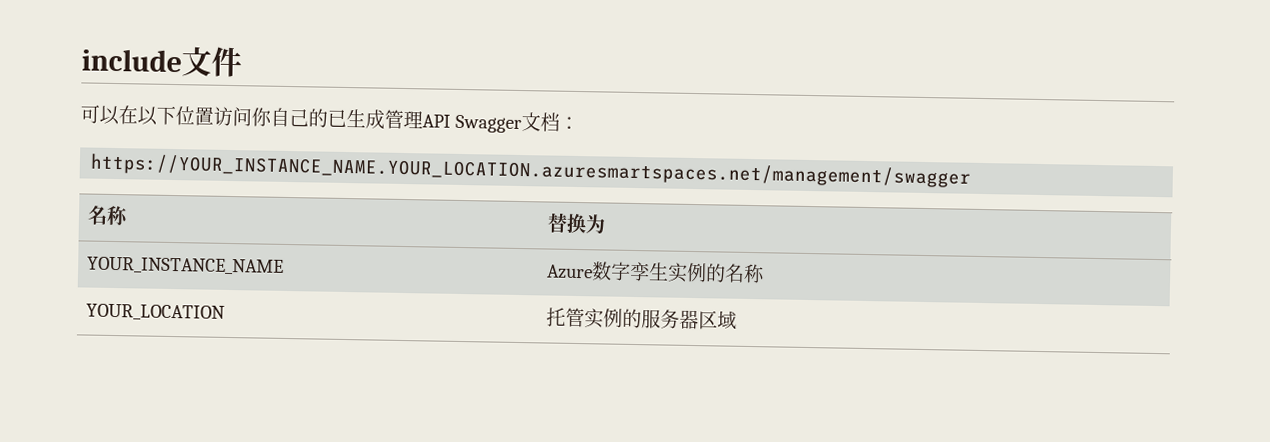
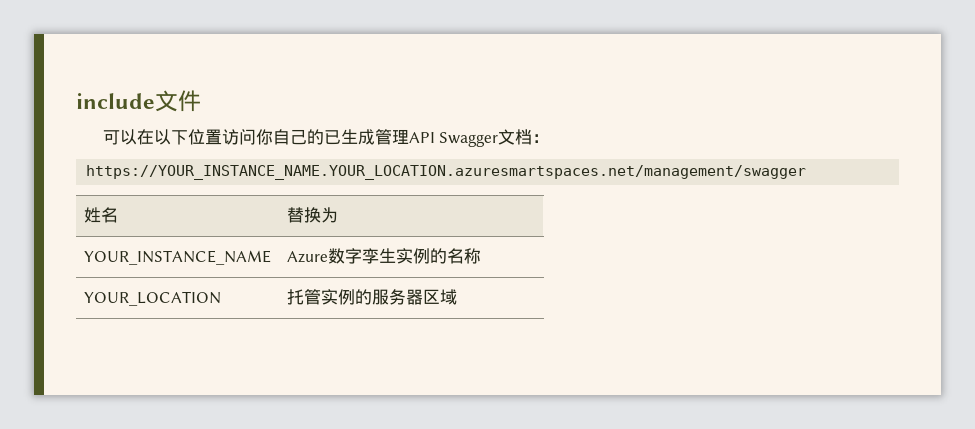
[87,205,130,226] 名称 -> [83,207,118,223] 姓名

